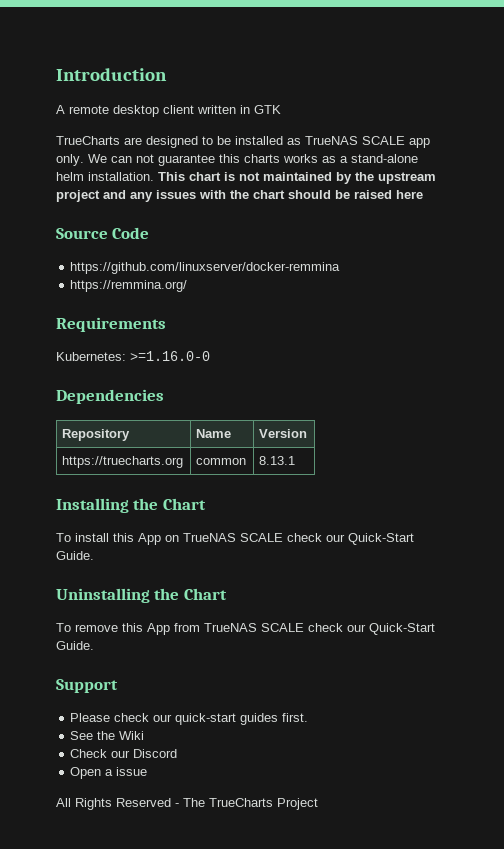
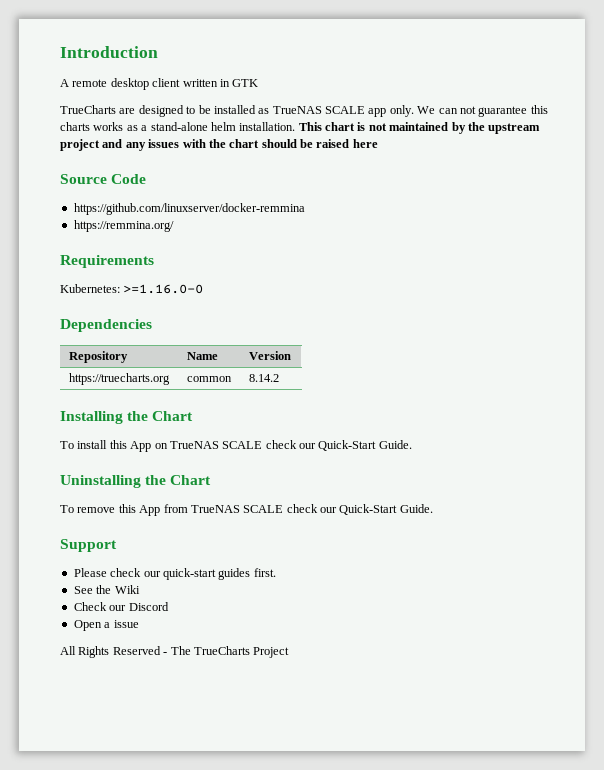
[259,456,296,465] 8.13.1 -> [248,374,279,382] 8.14.2

